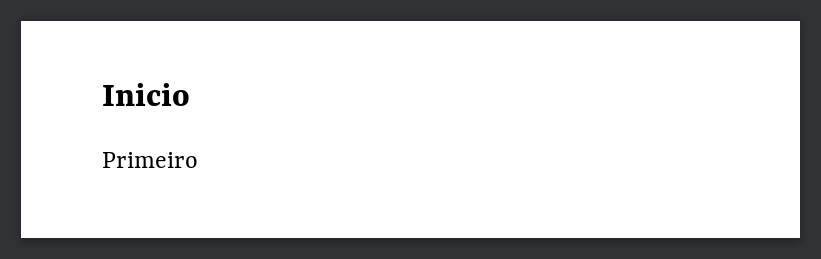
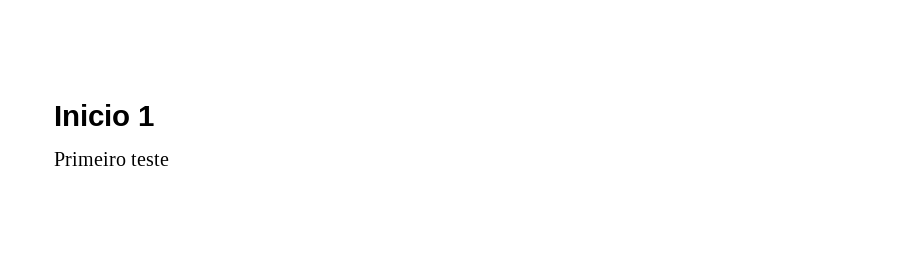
(190, 94) none -> [138,106,154,126] 1
(198, 160) none -> [131,154,170,166] teste

